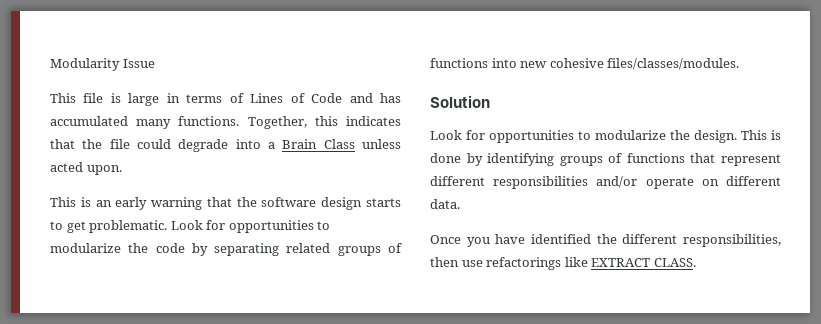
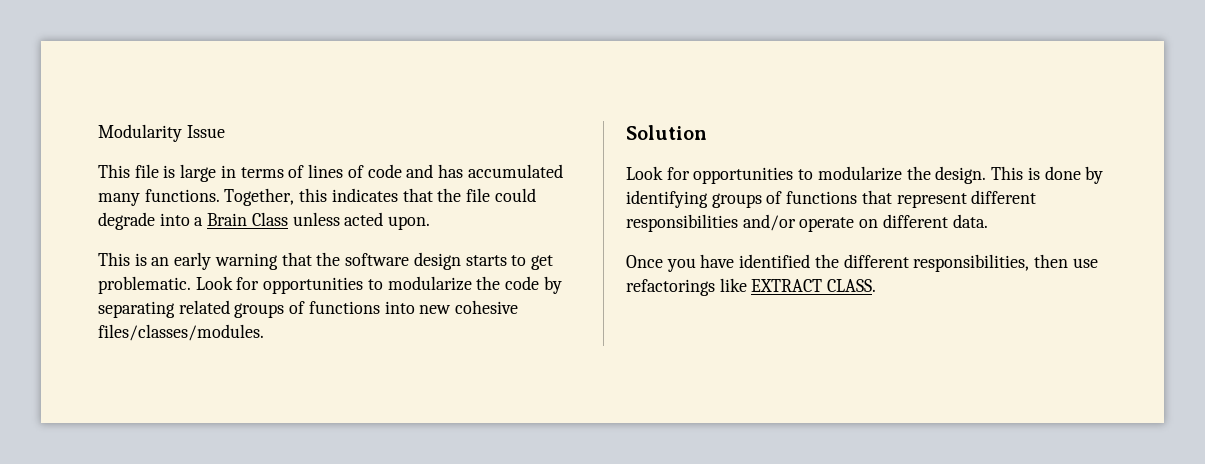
[250,93,343,103] Lines of Code -> [308,164,402,178] lines of code

